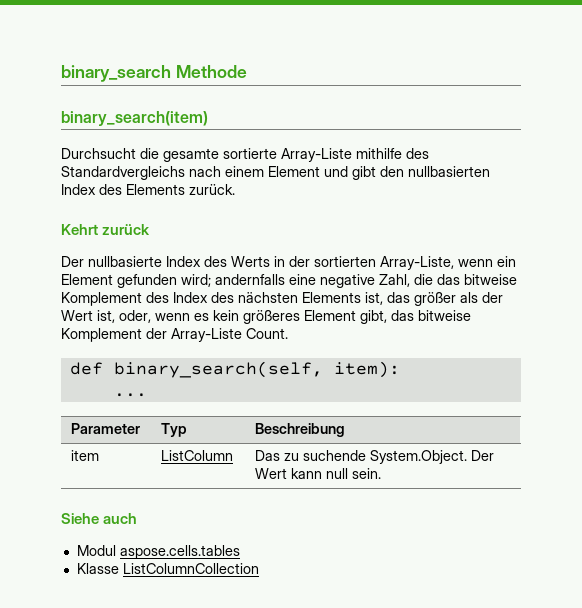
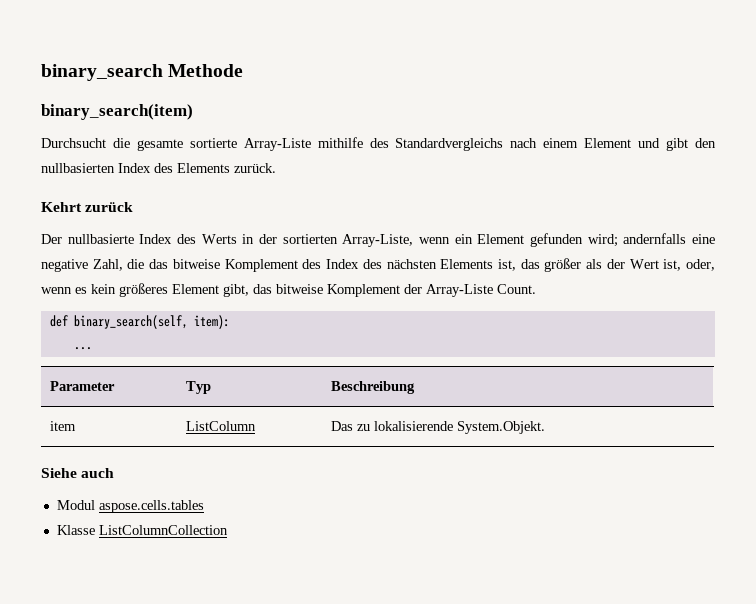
[303,450,495,464] [255,468,382,479] suchende System.Object. Der Wert kann null sein. -> [373,421,545,434] lokalisierende System.Objekt.

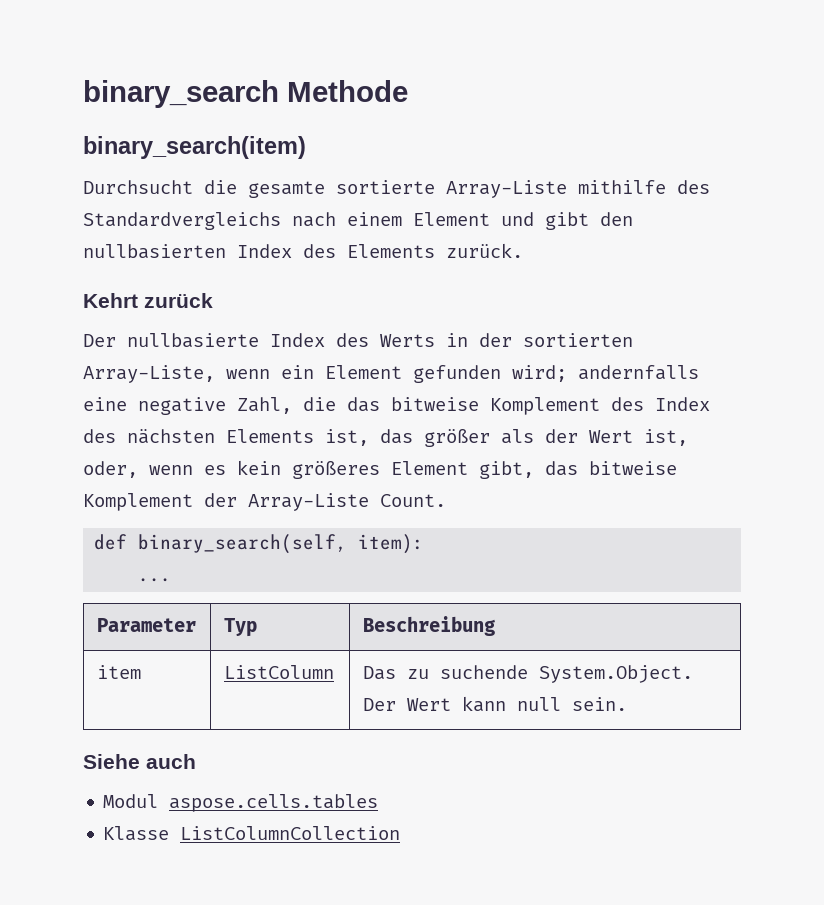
[373,421,545,434] lokalisierende System.Objekt. -> [439,665,693,683] [362,696,627,712] suchende System.Object. Der Wert kann null sein.

